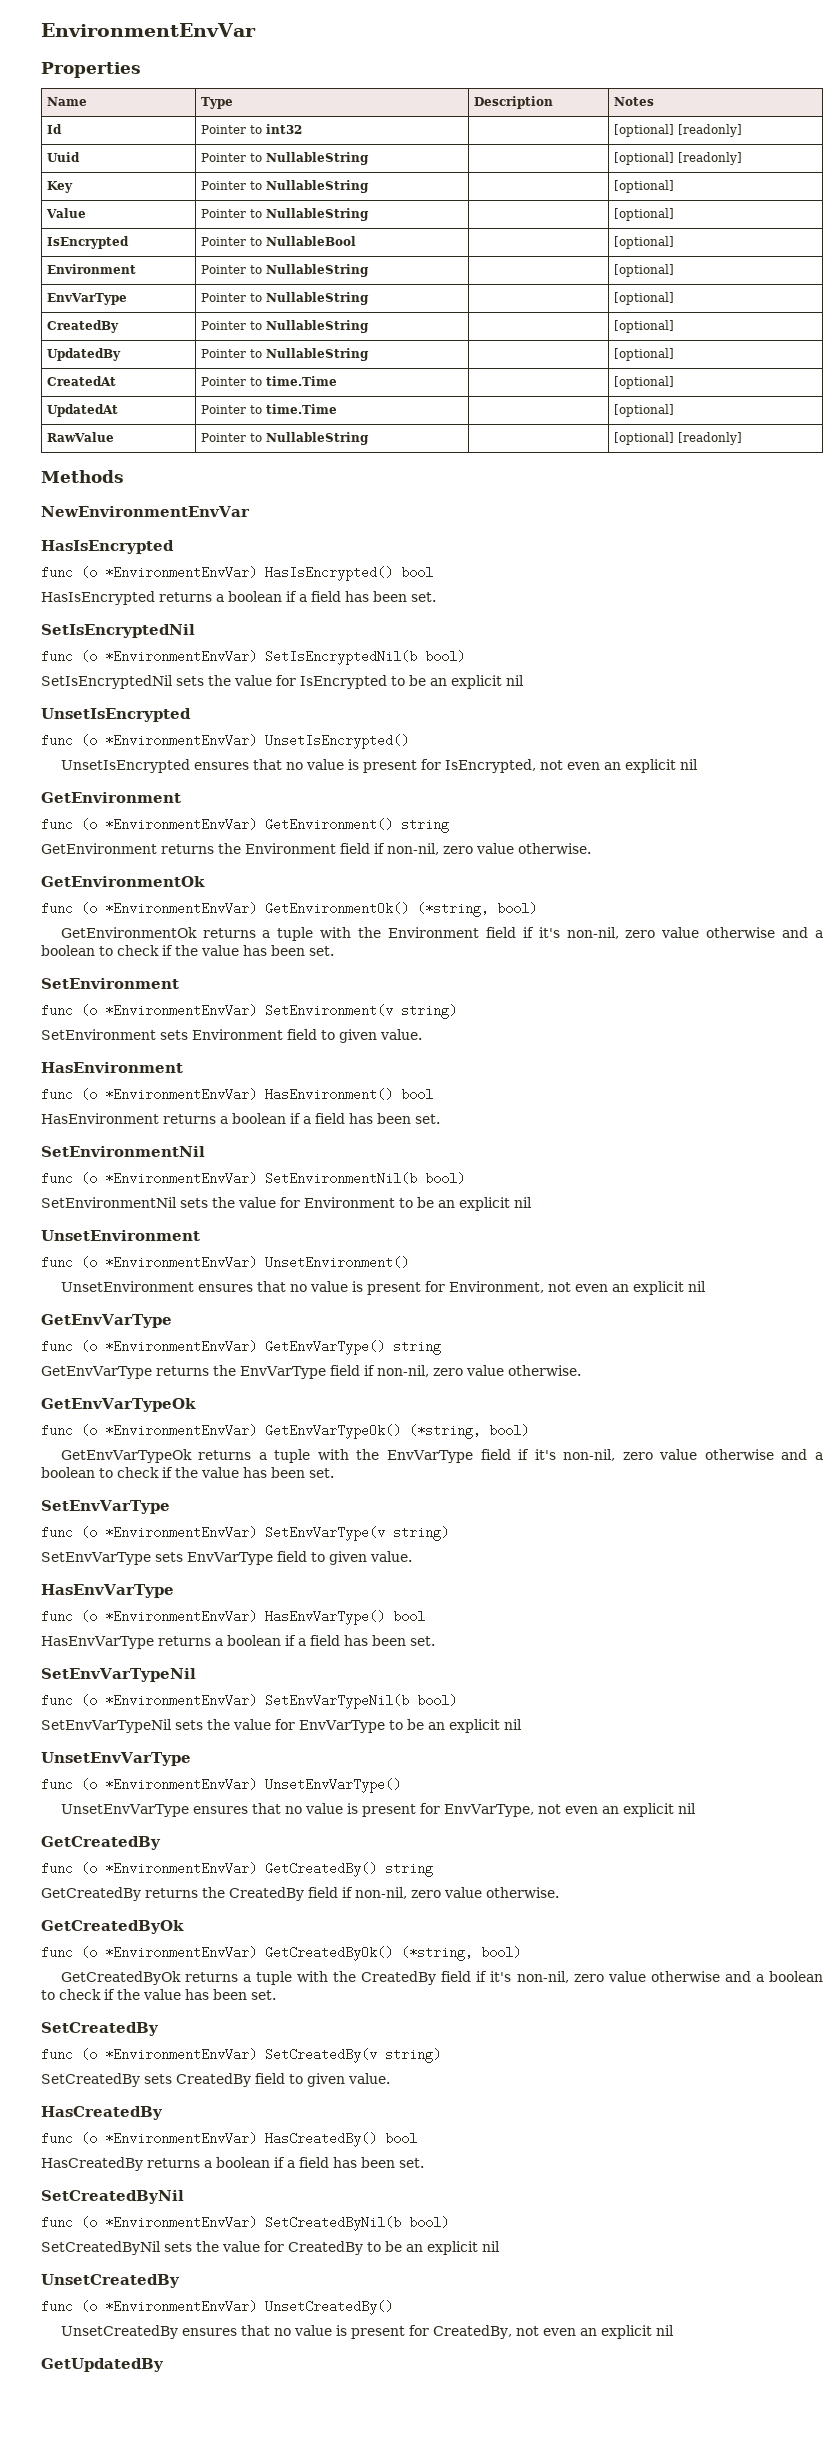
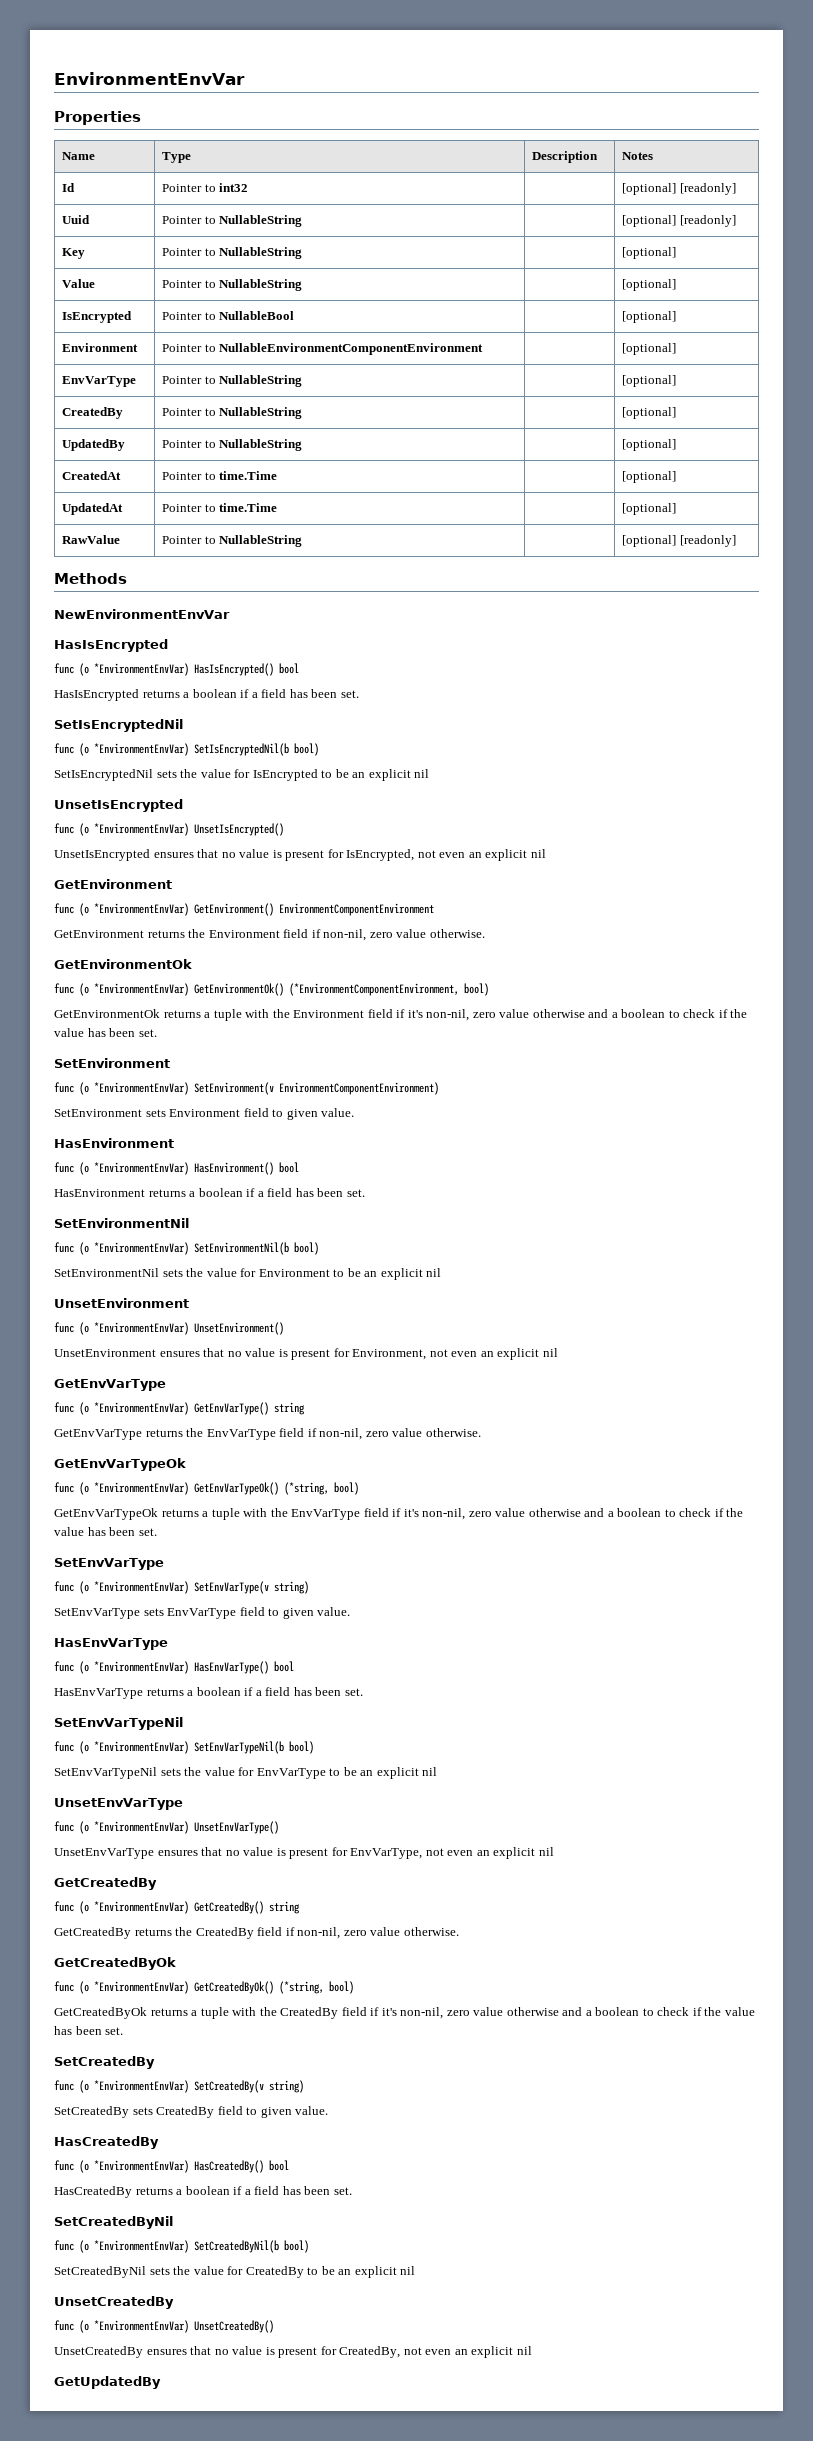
[266,264,370,277] NullableString -> [219,343,484,355] NullableEnvironmentComponentEnvironment
[401,820,449,833] string -> [279,903,434,916] EnvironmentComponentEnvironment
[417,902,489,917] (*string, -> [289,983,459,996] (*EnvironmentComponentEnvironment,
[401,1004,457,1019] string) -> [279,1082,439,1095] EnvironmentComponentEnvironment)

